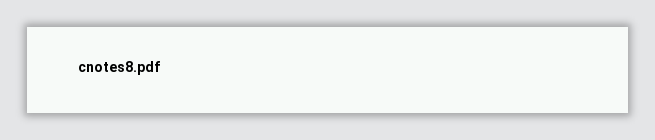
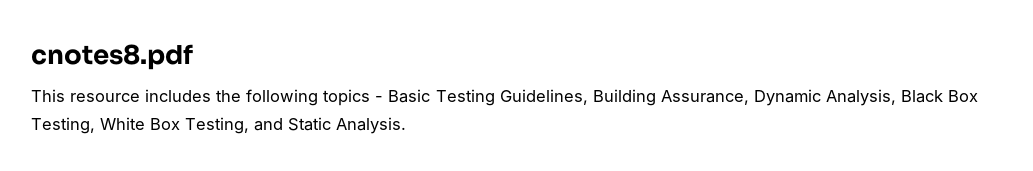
(160, 68) none -> [31,89,979,106] [31,117,406,134] // This resource includes the following topics - Basic Testing Guidelines, Building Assurance, Dynamic Analysis, Black Box Testing, White Box Testing, and Static Analysis.

